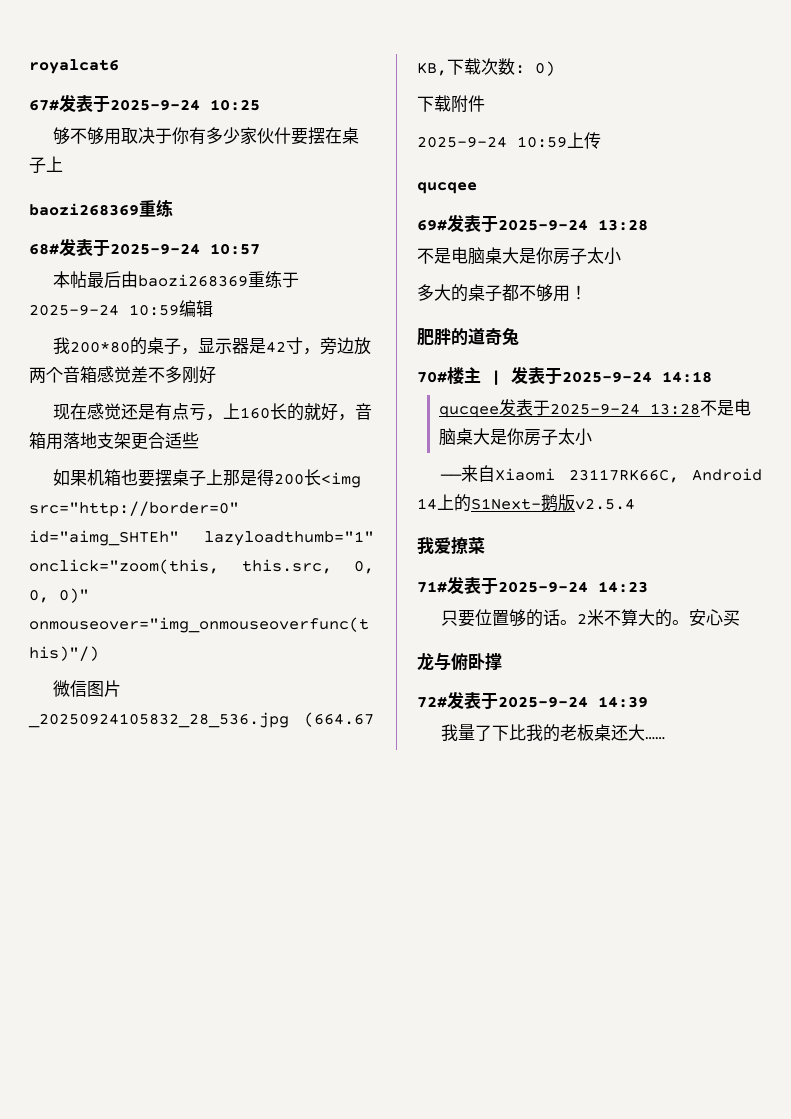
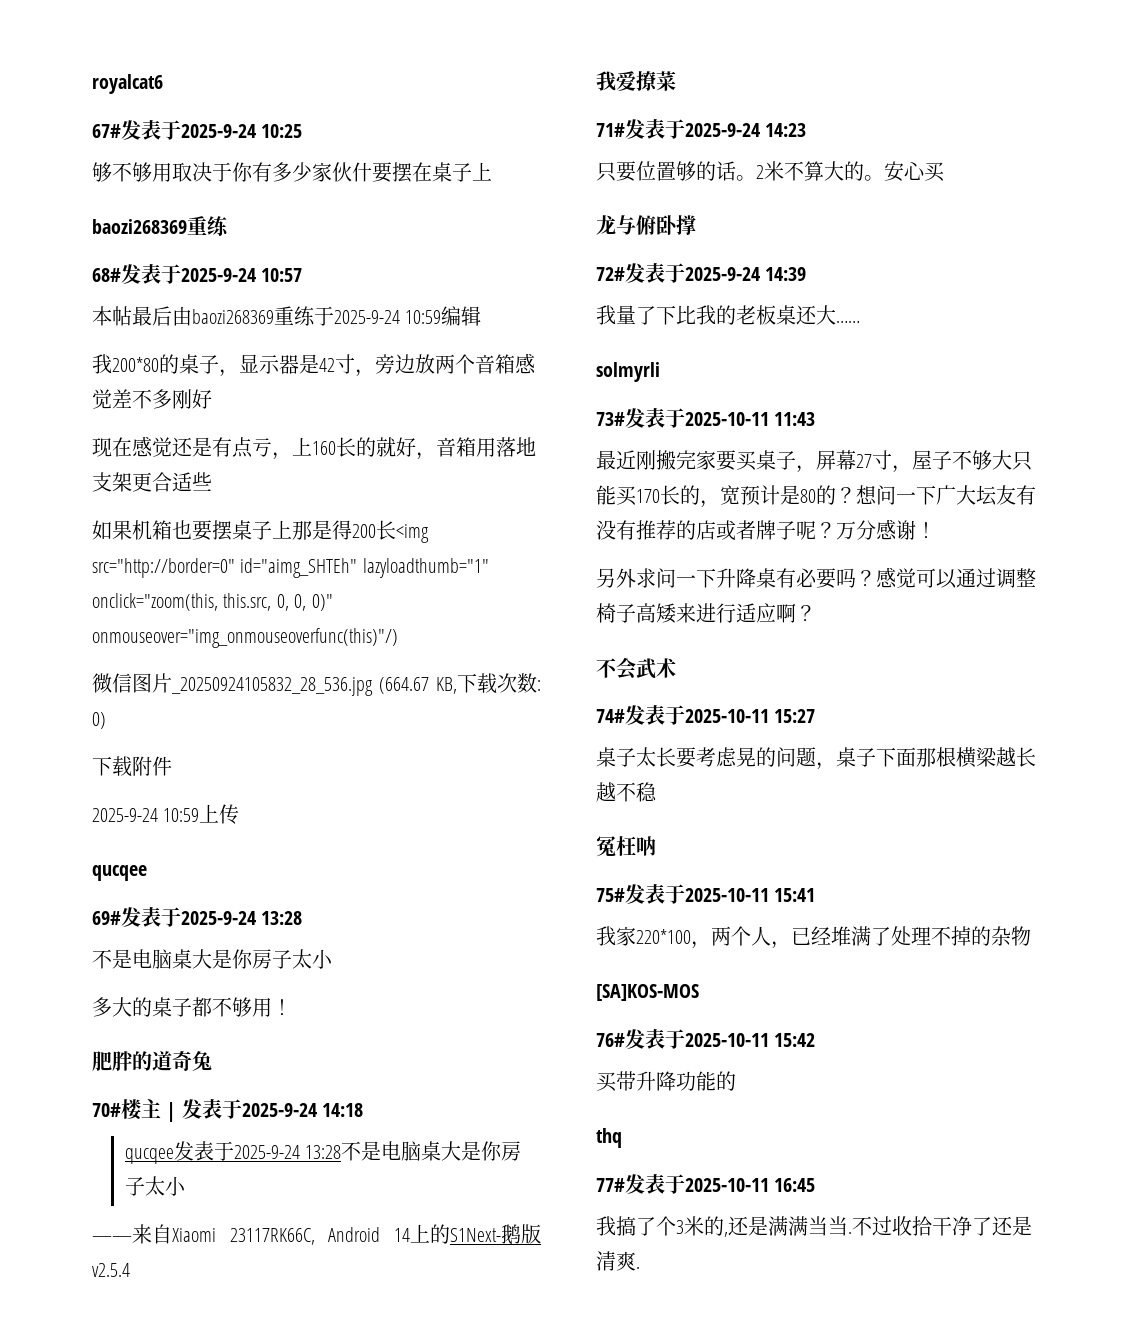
(666, 738) none -> [596,362,660,382] [596,408,816,428] [596,450,1032,473] [596,485,1036,508] [596,519,936,541] [596,567,1036,589] [596,603,816,623] [596,657,676,680] [596,705,816,725] [596,747,1036,770] [596,782,657,802] [596,836,656,857] [596,884,816,904] [596,926,1031,949] [596,984,699,1001] [596,1029,816,1049] [596,1071,736,1092] [596,1128,622,1148] [596,1174,816,1194] [596,1216,1032,1237] [596,1251,640,1271] // solmyrli // 73#发表于2025-10-11 11:43 // 最近刚搬完家要买桌子，屏幕27寸，屋子不够大只能买170长的，宽预计是80的？想问一下广大坛友有没有推荐的店或者牌子呢？万分感谢！ // 另外求问一下升降桌有必要吗？感觉可以通过调整椅子高矮来进行适应啊？ // 不会武术 // 74#发表于2025-10-11 15:27 // 桌子太长要考虑晃的问题，桌子下面那根横梁越长越不稳 // 冤枉呐 // 75#发表于2025-10-11 15:41 // 我家220*100，两个人，已经堆满了处理不掉的杂物 // [SA]KOS-MOS // 76#发表于2025-10-11 15:42 // 买带升降功能的 // thq // 77#发表于2025-10-11 16:45 // 我搞了个3米的,还是满满当当.不过收拾干净了还是清爽.

